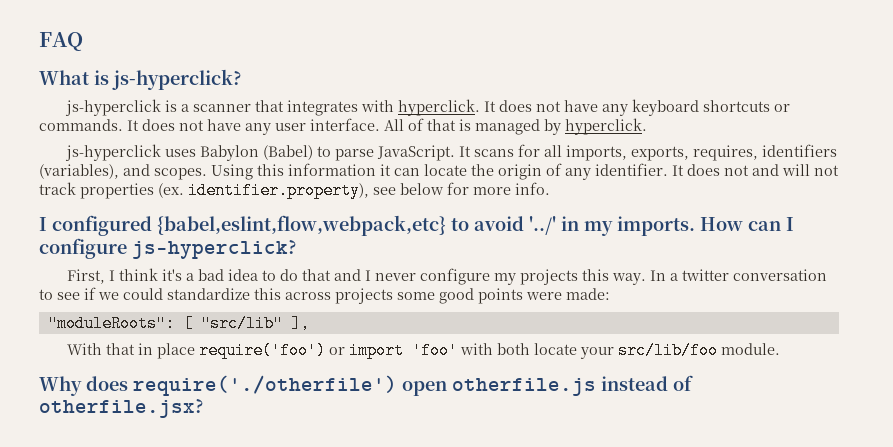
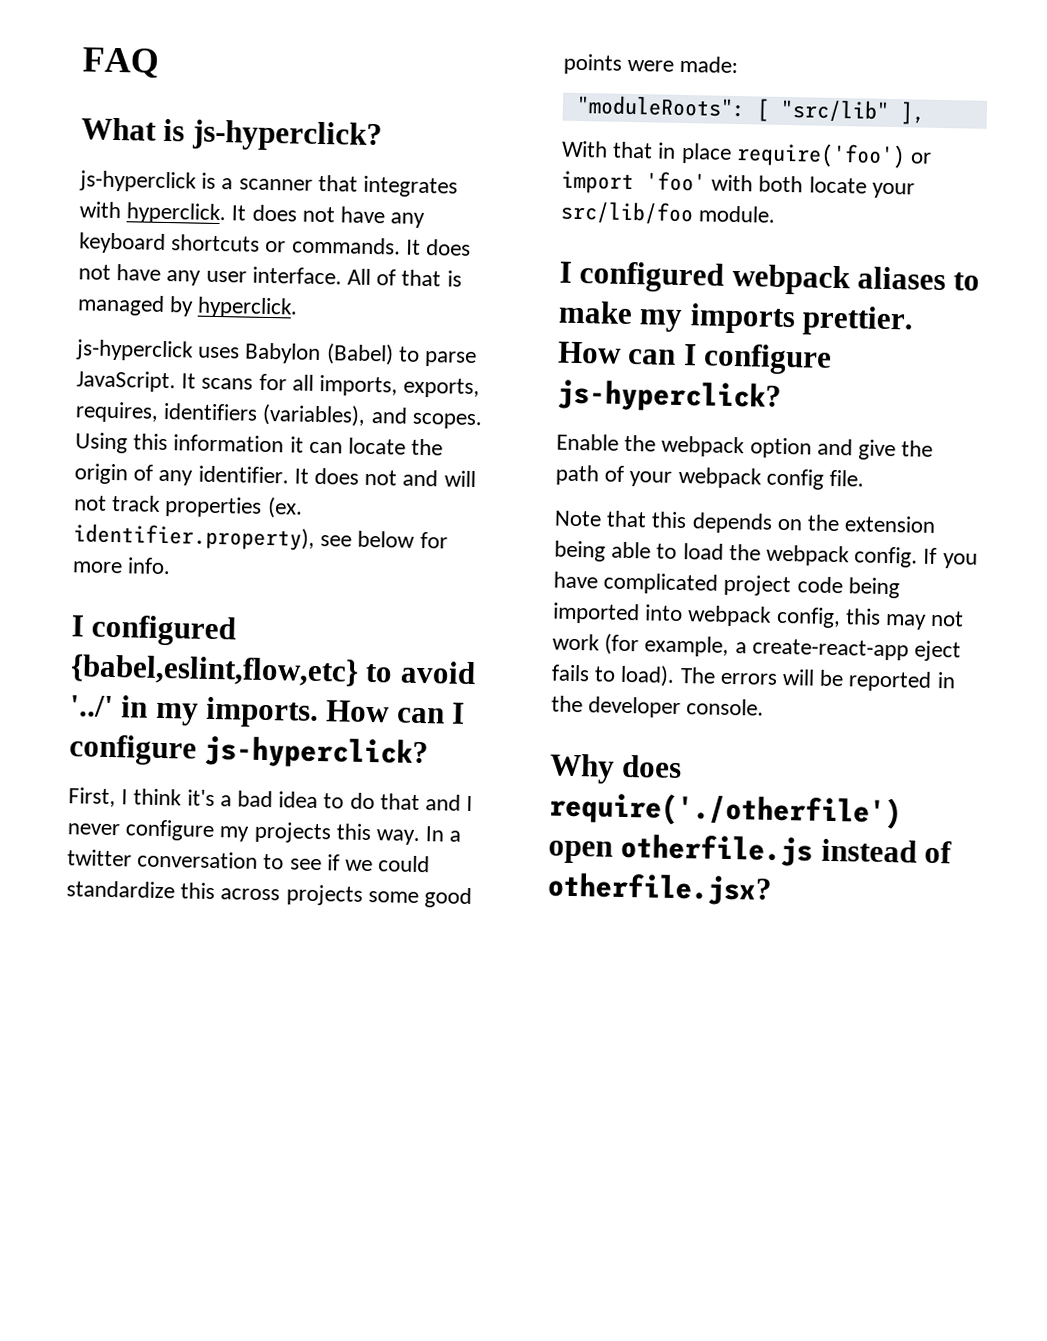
[157,215,446,236] {babel,eslint,flow,webpack,etc} -> [70,654,359,687] {babel,eslint,flow,etc}
(781, 349) none -> [559,261,981,296] [558,300,915,337] [557,341,833,375] [557,379,782,413] [556,433,934,461] [555,464,865,490] [554,510,937,534] [554,540,978,569] [553,571,900,599] [552,602,965,630] [552,633,962,662] [551,664,956,692] [551,695,765,719] // I configured webpack aliases to make my imports prettier. How can I configure js-hyperclick? // Enable the webpack option and give the path of your webpack config file. // Note that this depends on the extension being able to load the webpack config. If you have complicated project code being imported into webpack config, this may not work (for example, a create-react-app eject fails to load). The errors will be reported in the developer console.

